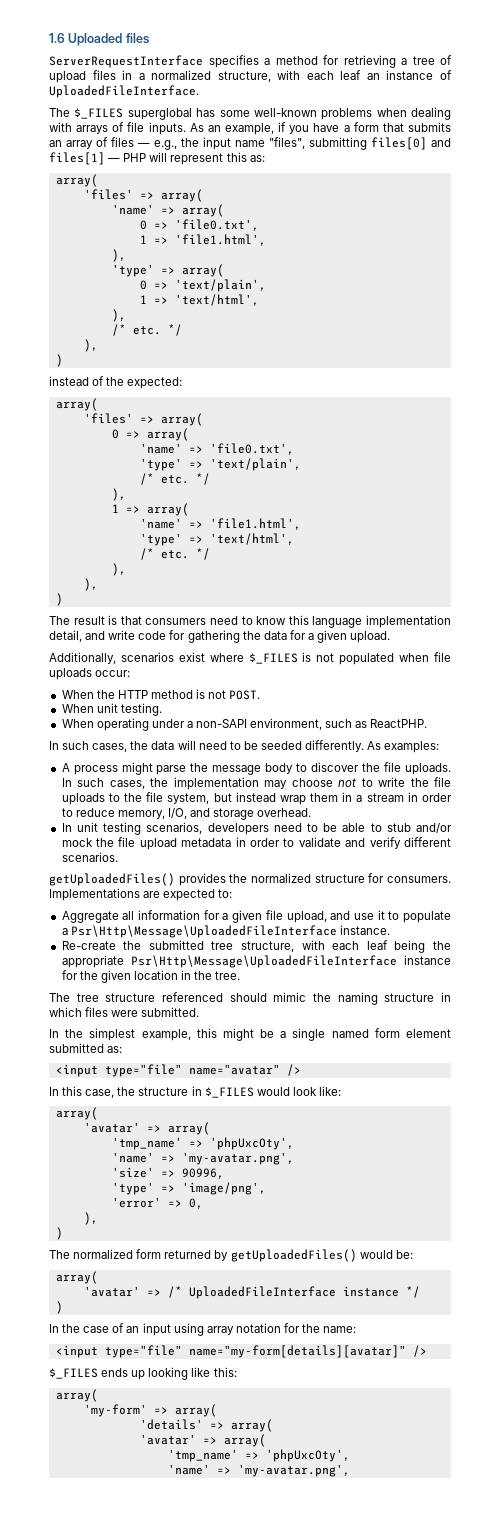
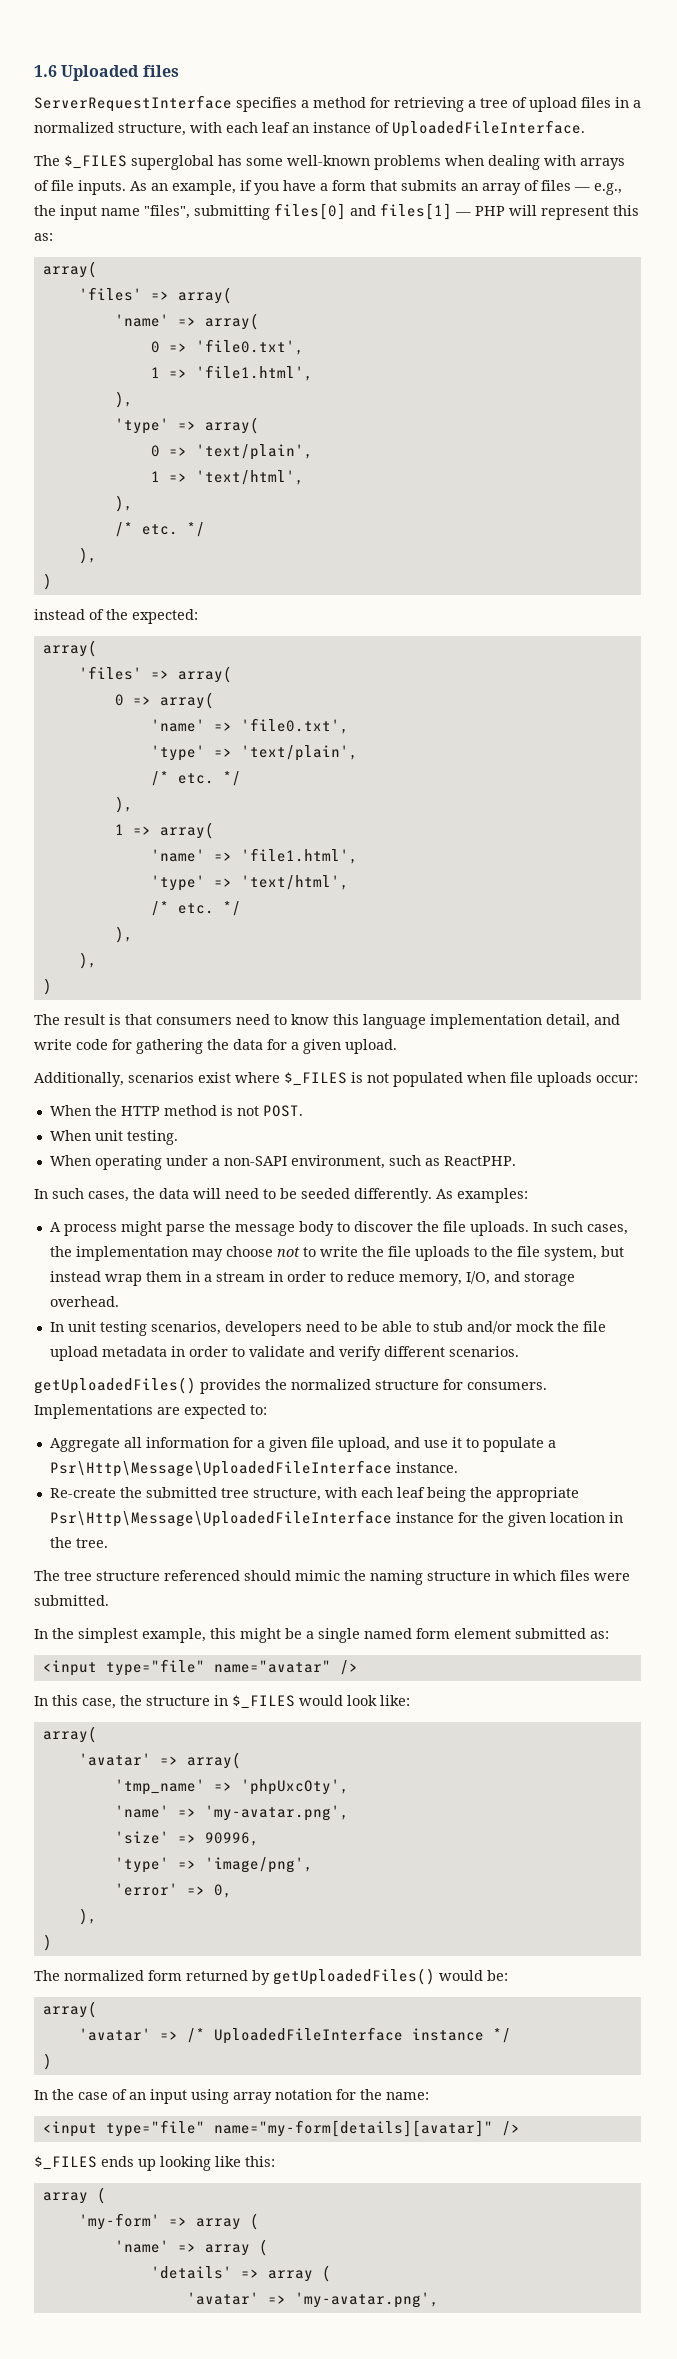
[55,1389,98,1402] array( -> [42,2187,106,2204] array (
[174,1404,217,1417] array( -> [195,2213,259,2230] [114,2239,268,2256] array ( // 'name' => array (
[230,1419,273,1432] [139,1434,266,1447] [167,1449,350,1462] [167,1464,231,1475] array( // 'avatar' => array( // 'tmp_name' => 'phpUxcOty', // 'name' => -> [267,2265,331,2282] [186,2292,286,2305] array ( // 'avatar' =>

